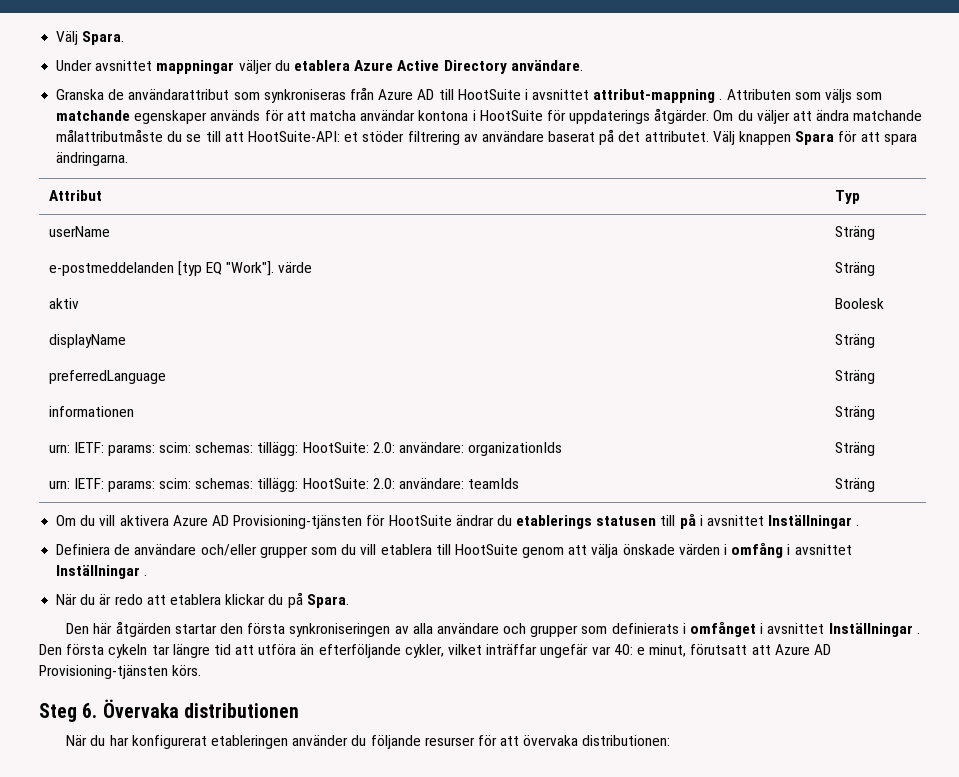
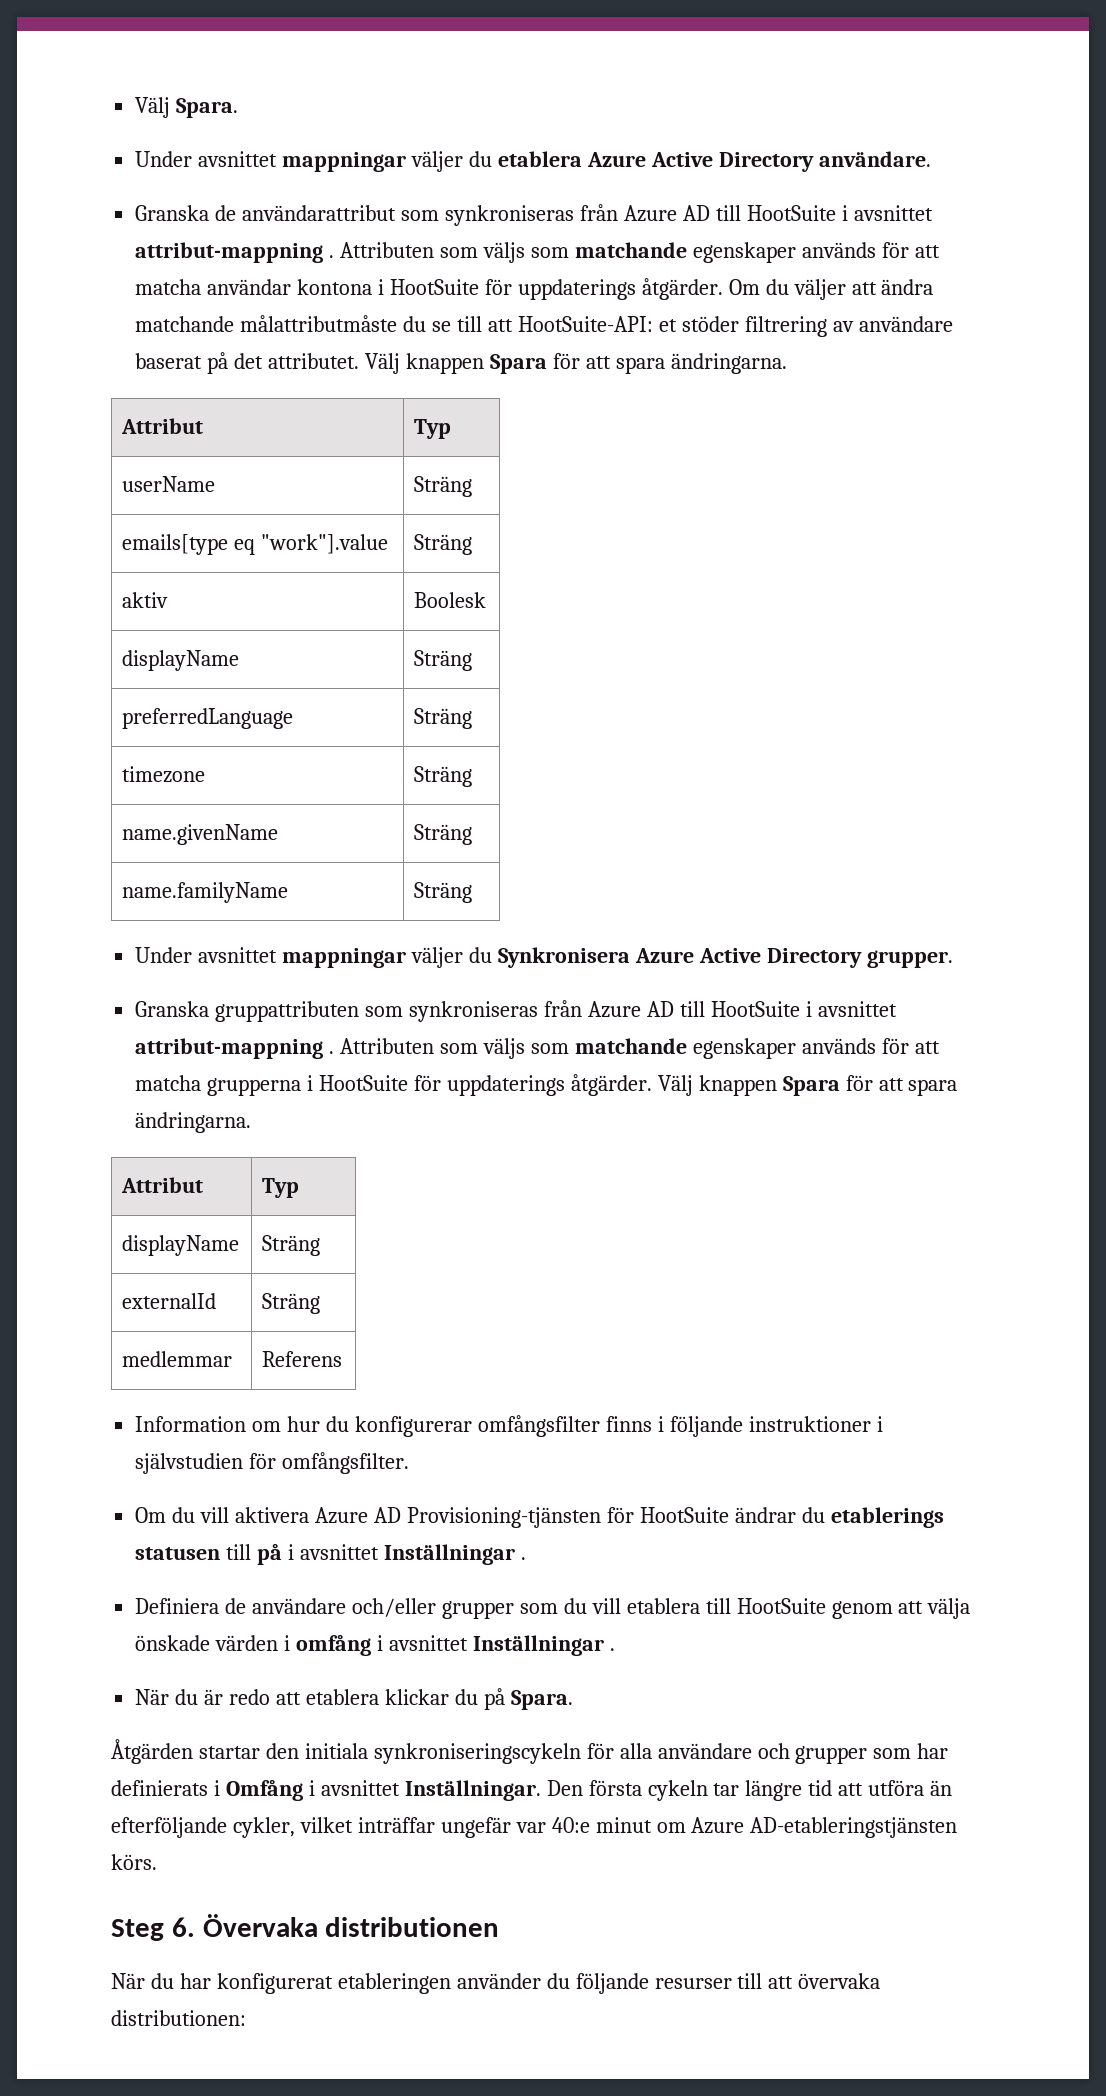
[48,261,313,276] e-postmeddelanden [typ EQ "Work"]. värde -> [122,534,389,555] emails[type eq "work"].value
[48,406,134,417] [834,406,875,420] [48,442,563,456] [834,442,875,456] [48,478,520,492] [834,478,875,492] informationen | Sträng // urn: IETF: params: scim: schemas: tillägg: HootSuite: 2.0: användare: organizationIds | Sträng // urn: IETF: params: scim: schemas: tillägg: HootSuite: 2.0: användare: teamIds | Sträng -> [122,766,206,783] [414,766,473,787] [122,824,279,845] [414,824,473,845] [122,882,289,903] [414,882,473,903] [135,947,953,968] [135,1000,897,1022] [135,1038,940,1059] [135,1074,958,1096] [135,1112,252,1133] [121,1177,204,1193] [262,1178,300,1198] [122,1235,240,1256] [262,1235,321,1256] [122,1293,217,1309] [262,1293,321,1314] [122,1351,233,1367] [262,1351,343,1367] [135,1415,883,1437] [135,1452,410,1474] timezone | Sträng // name.givenName | Sträng // name.familyName | Sträng // Under avsnittet mappningar väljer du Synkronisera Azure Active Directory grupper. // Granska gruppattributen som synkroniseras från Azure AD till HootSuite i avsnittet attribut-mappning . Attributen som väljs som matchande egenskaper används för att matcha grupperna i HootSuite för uppdaterings åtgärder. Välj knappen Spara för att spara ändringarna. // Attribut | Typ // displayName | Sträng // externalId | Sträng // medlemmar | Referens // Information om hur du konfigurerar omfångsfilter finns i följande instruktioner i självstudien för omfångsfilter.
[66,621,409,637] Den här åtgärden startar den första synkroniseringen av -> [111,1739,614,1764] Åtgärden startar den initiala synkroniseringscykeln för
(608, 630) none -> [917,1743,949,1759] har
[689,622,920,637] omfånget i avsnittet Inställningar . -> [225,1779,541,1801] Omfång i avsnittet Inställningar.
[613,644,831,657] [39,665,168,679] 40: e minut, förutsatt att Azure AD Provisioning-tjänsten -> [551,1817,958,1838] 40:e minut om Azure AD-etableringstjänsten
[477,735,497,746] för -> [737,1973,763,1989] till

